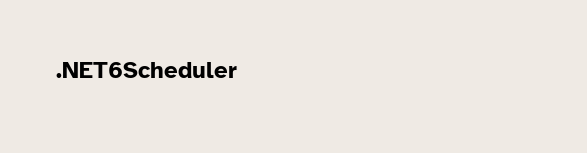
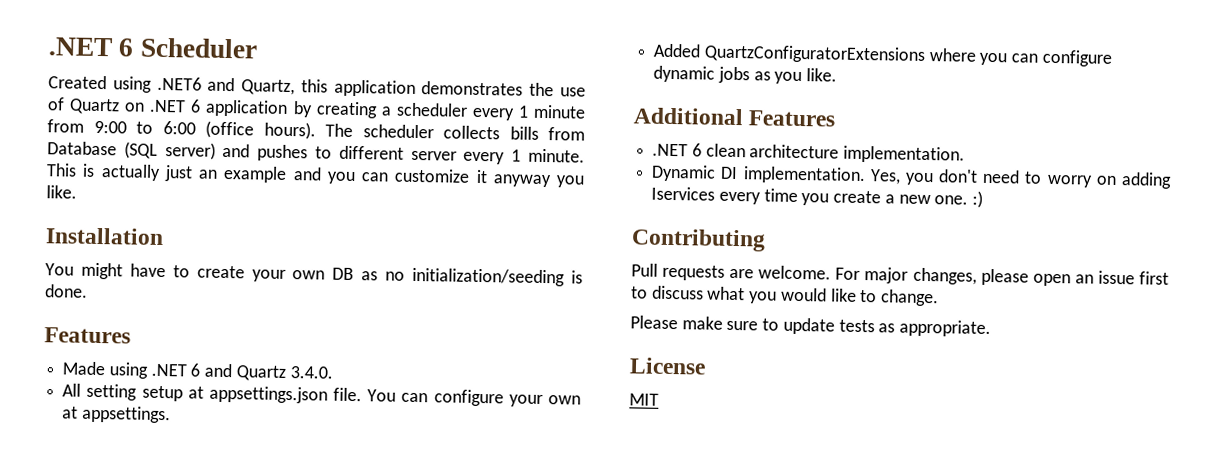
[56,62,237,78] .NET6Scheduler -> [48,37,258,59] [48,75,586,97] [47,97,586,121] [47,119,585,141] [47,141,586,165] [46,163,584,188] [46,185,77,199] [45,227,164,246] [45,262,584,287] [45,284,88,298] [44,327,131,344] [62,361,333,381] [62,383,582,407] [62,405,171,424] [653,43,1113,67] [653,65,838,85] [633,107,837,127] [652,143,966,164] [651,164,1172,189] [651,186,984,208] [631,228,766,252] [631,263,1169,287] [631,285,940,307] [630,315,992,338] [629,357,706,375] [629,393,659,406] .NET 6 Scheduler // Created using .NET6 and Quartz, this application demonstrates the use of Quartz on .NET 6 application by creating a scheduler every 1 minute from 9:00 to 6:00 (office hours). The scheduler collects bills from Database (SQL server) and pushes to different server every 1 minute. This is actually just an example and you can customize it anyway you like. // Installation // You might have to create your own DB as no initialization/seeding is done. // Features // Made using .NET 6 and Quartz 3.4.0. // All setting setup at appsettings.json file. You can configure your own at appsettings. // Added QuartzConfiguratorExtensions where you can configure dynamic jobs as you like. // Additional Features // .NET 6 clean architecture implementation. // Dynamic DI implementation. Yes, you don't need to worry on adding Iservices every time you create a new one. :) // Contributing // Pull requests are welcome. For major changes, please open an issue first to discuss what you would like to change. // Please make sure to update tests as appropriate. // License // MIT

